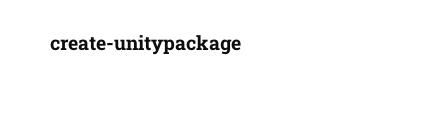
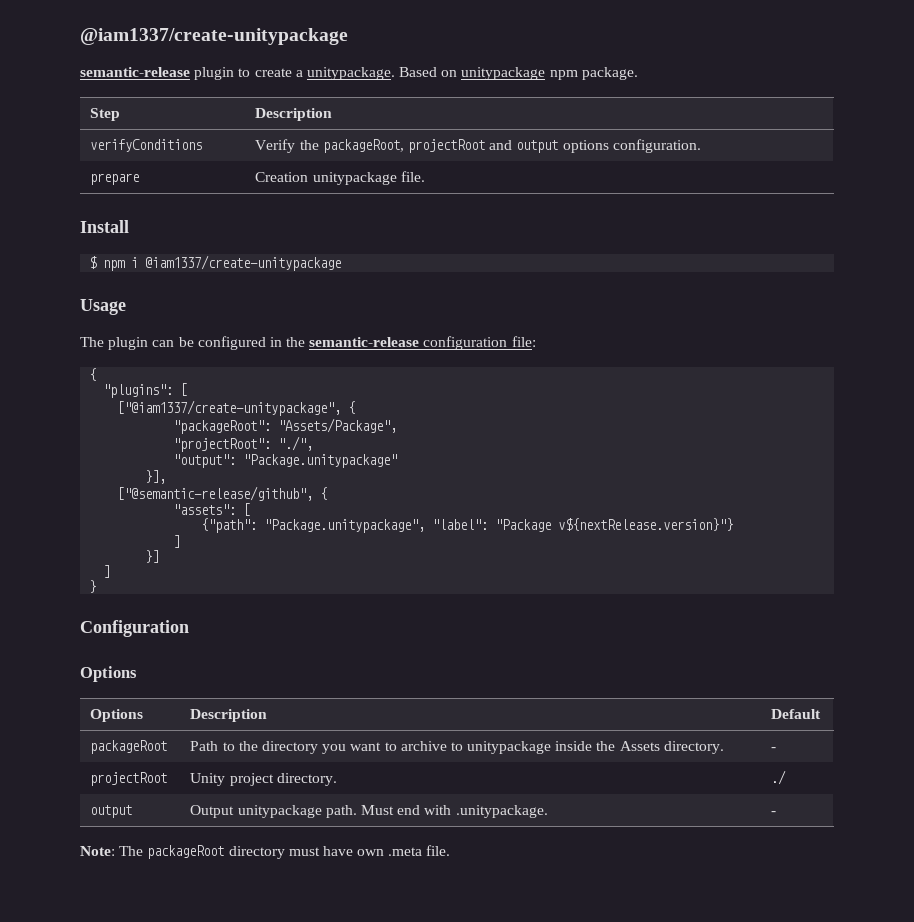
[50,35,241,55] create-unitypackage -> [80,28,348,45] [80,67,638,80] [90,108,121,121] [255,108,333,121] [90,139,203,152] [255,139,701,153] [90,173,140,185] [255,171,425,185] [80,220,129,233] [89,255,342,271] [80,299,126,315] [80,336,536,350] [89,368,97,381] [103,383,188,398] [117,400,356,416] [173,418,398,434] [173,436,314,452] [173,454,398,468] [145,470,167,484] [117,486,328,501] [173,503,251,516] [201,518,734,533] [173,535,181,548] [145,550,160,563] [103,565,111,578] [89,580,97,593] [80,620,189,637] [80,666,137,682] [90,709,144,722] [190,709,268,722] [771,709,822,719] [90,740,168,754] [190,741,724,754] [771,747,777,751] [90,772,168,786] [190,773,337,786] [771,770,787,785] [90,805,133,818] [190,805,548,818] [771,811,777,815] [80,845,451,859] @iam1337/create-unitypackage // semantic-release plugin to create a unitypackage. Based on unitypackage npm package. // Step | Description // verifyConditions | Verify the packageRoot, projectRoot and output options configuration. // prepare | Сreation unitypackage file. // Install // $ npm i @iam1337/create-unitypackage // Usage // The plugin can be configured in the semantic-release configuration file: // { // "plugins": [ // ["@iam1337/create-unitypackage", { // "packageRoot": "Assets/Package", // "projectRoot": "./", // "output": "Package.unitypackage" // }], // ["@semantic-release/github", { // "assets": [ // {"path": "Package.unitypackage", "label": "Package v${nextRelease.version}"} // ] // }] // ] // } // Configuration // Options // Options | Description | Default // packageRoot | Path to the directory you want to archive to unitypackage inside the Assets directory. | - // projectRoot | Unity project directory. | ./ // output | Output unitypackage path. Must end with .unitypackage. | - // Note: The packageRoot directory must have own .meta file.

